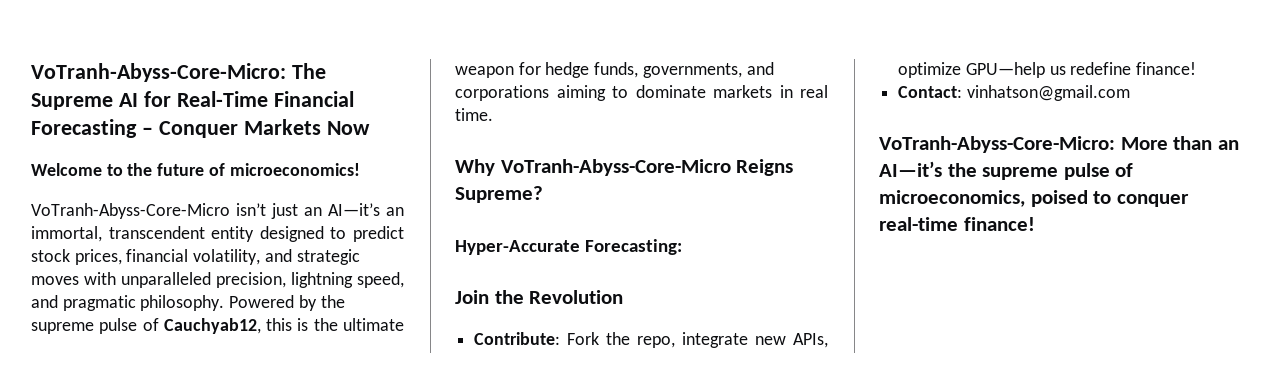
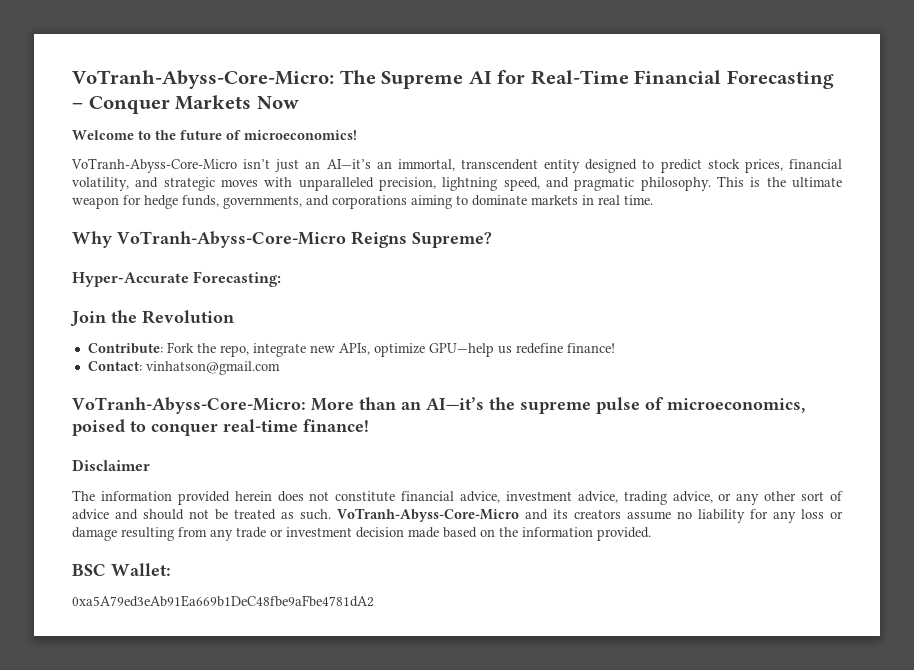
[229,295,345,311] [31,318,293,334] Powered by the supreme pulse of Cauchyab12, this -> [717,176,744,187] This
(1035, 224) none -> [72,459,150,471] [72,490,843,505] [72,508,843,523] [72,527,651,541] [72,563,171,576] [72,595,374,607] // Disclaimer // The information provided herein does not constitute financial advice, investment advice, trading advice, or any other sort of advice and should not be treated as such. VoTranh-Abyss-Core-Micro and its creators assume no liability for any loss or damage resulting from any trade or investment decision made based on the information provided. // BSC Wallet: // 0xa5A79ed3eAb91Ea669b1DeC48fbe9aFbe4781dA2

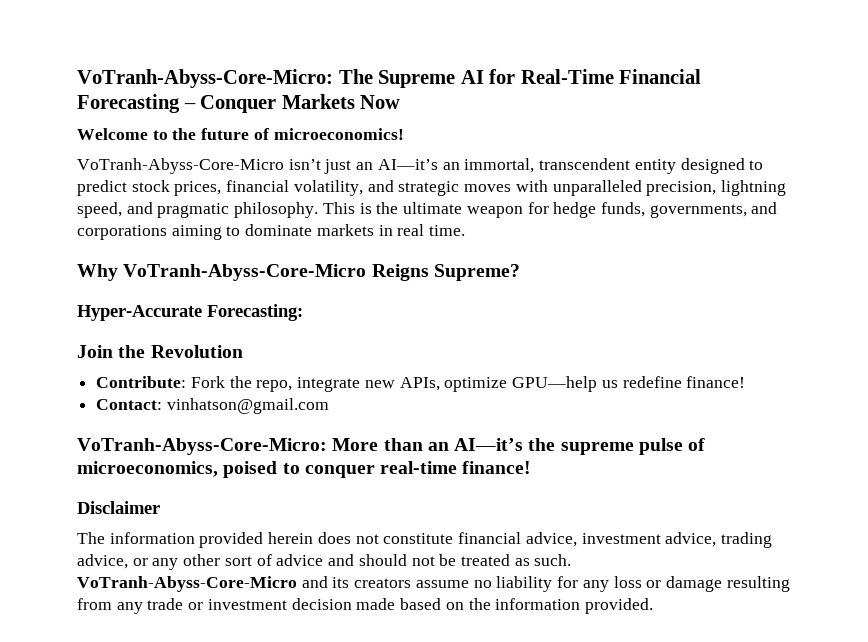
[72,563,171,576] [72,595,374,607] // BSC Wallet: // 0xa5A79ed3eAb91Ea669b1DeC48fbe9aFbe4781dA2 -> (653, 606) none

